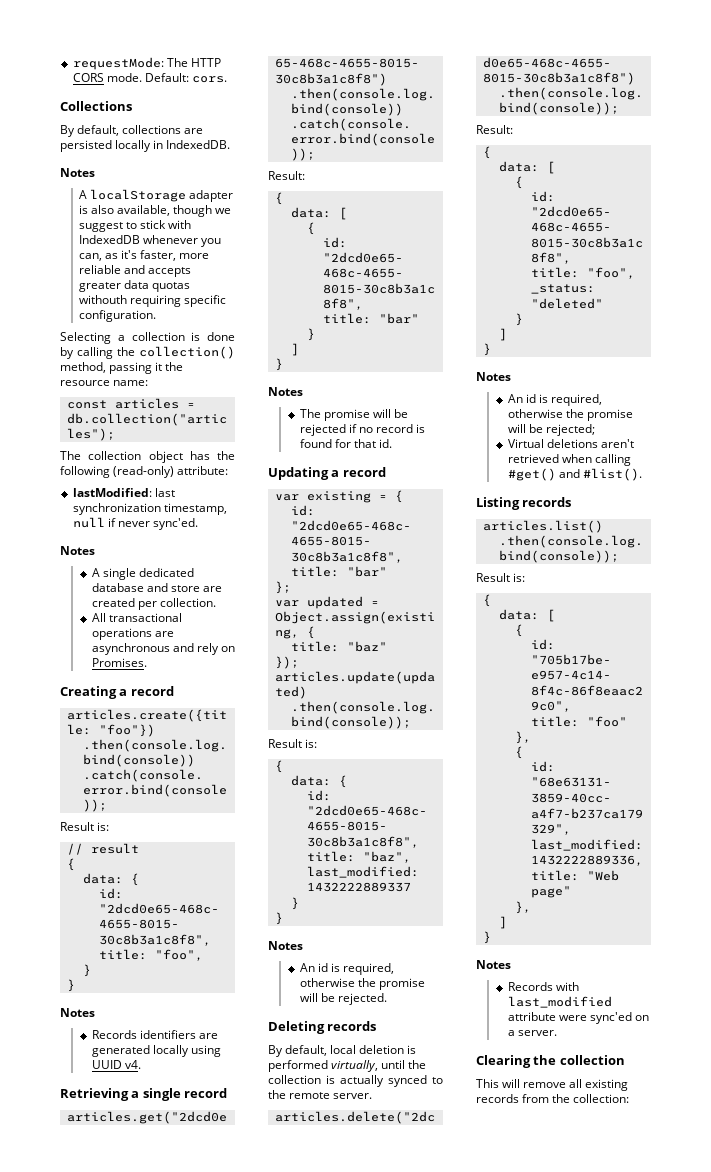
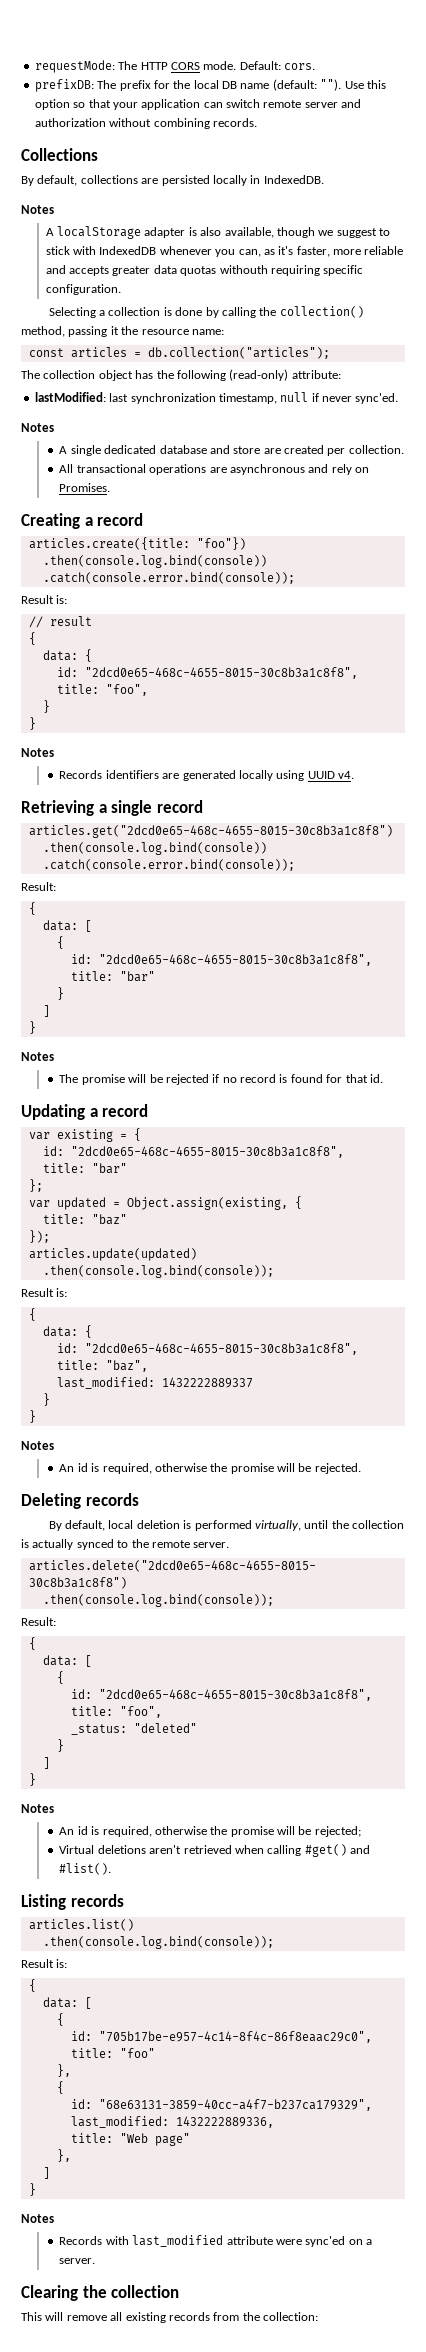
(227, 79) none -> [34,79,386,92] [34,99,362,110] [34,118,257,129] // prefixDB: The prefix for the local DB name (default: ""). Use this option so that your application can switch remote server and authorization without combining records.

